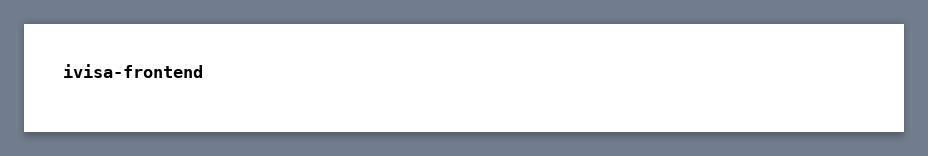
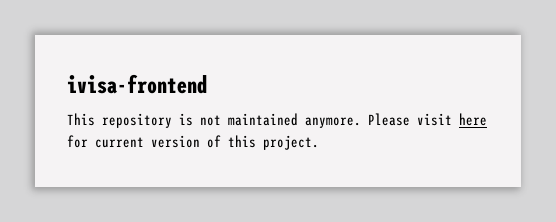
(203, 71) none -> [67,113,487,128] [67,135,319,150] // This repository is not maintained anymore. Please visit here for current version of this project.

